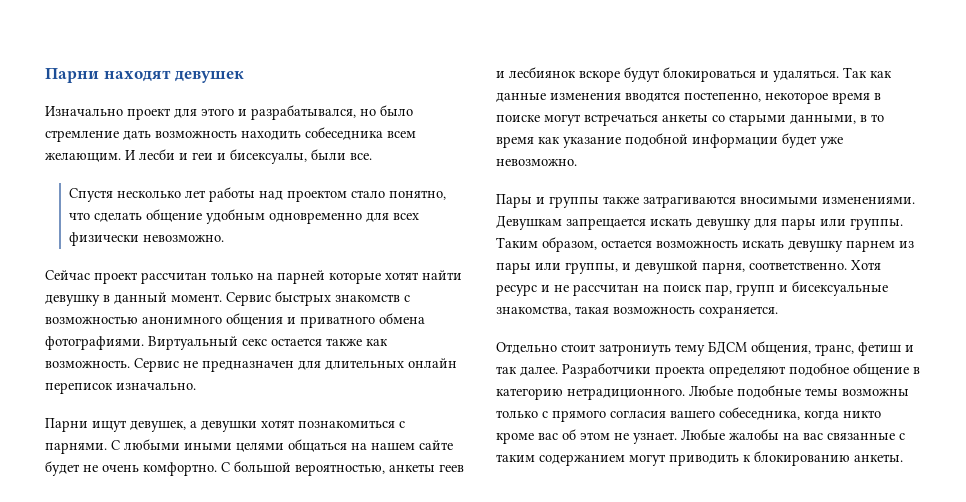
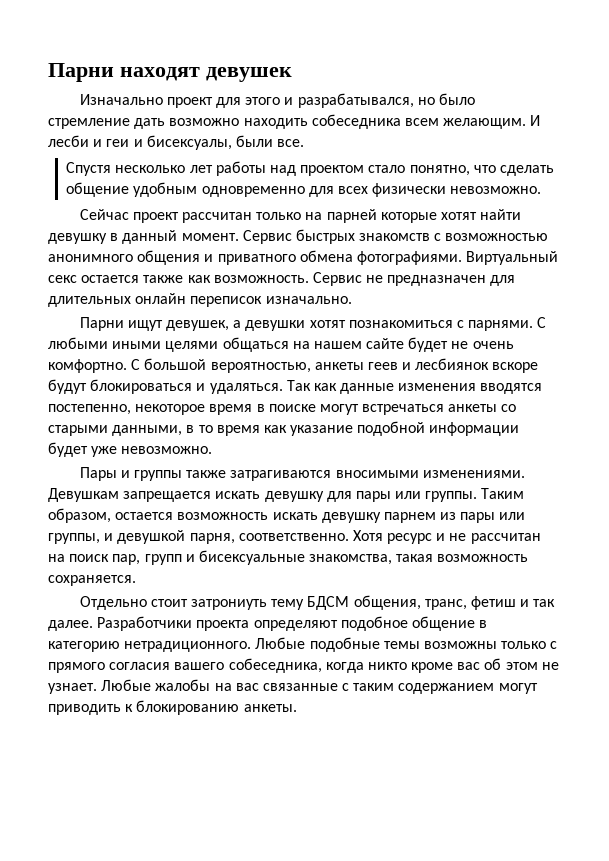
[155,130,237,138] возможность -> [169,118,240,126] возможно

